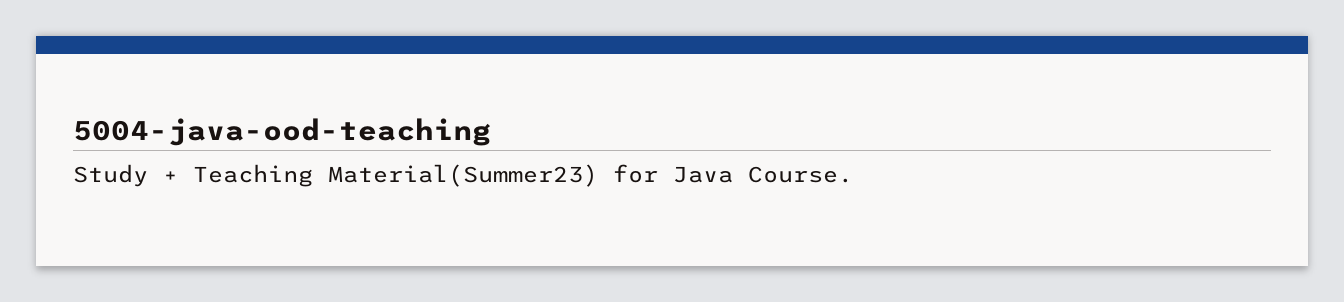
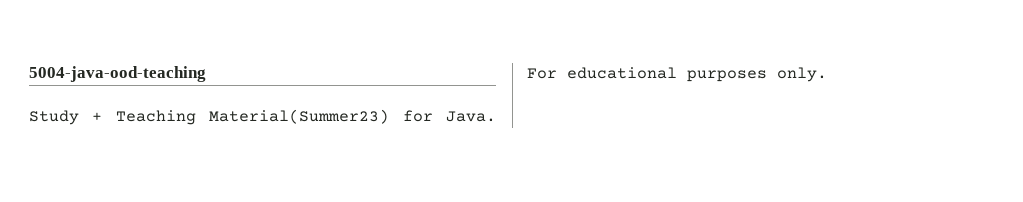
[673,166,853,183] Java Course. -> [446,111,496,122] [527,67,827,82] Java. For educational purposes only.

